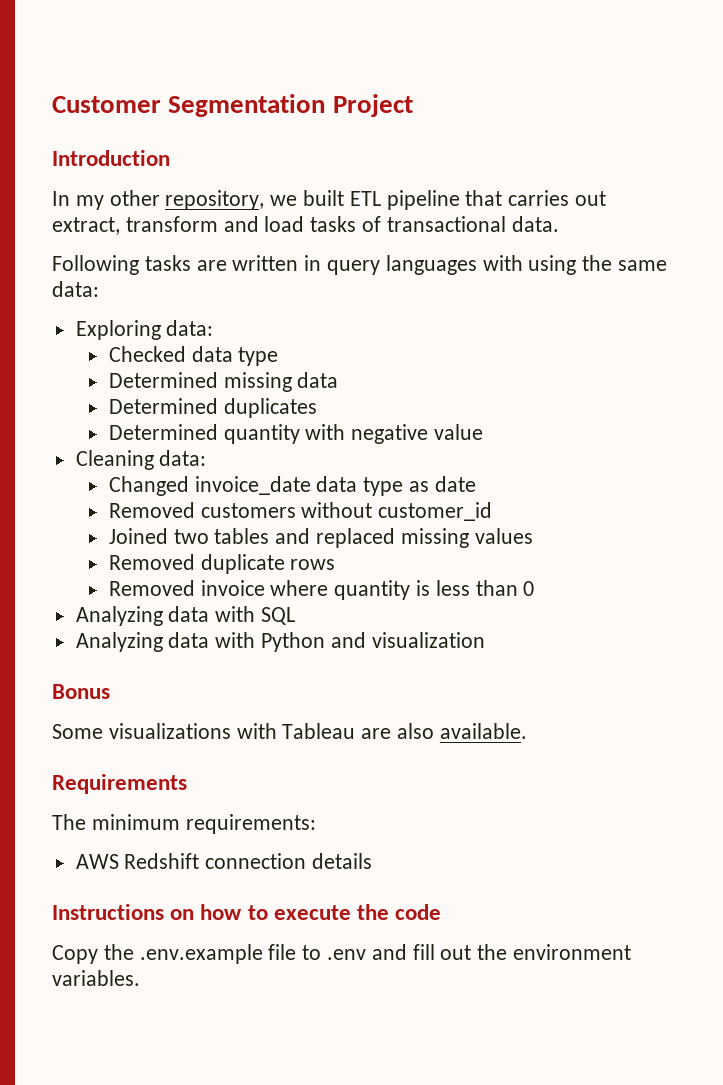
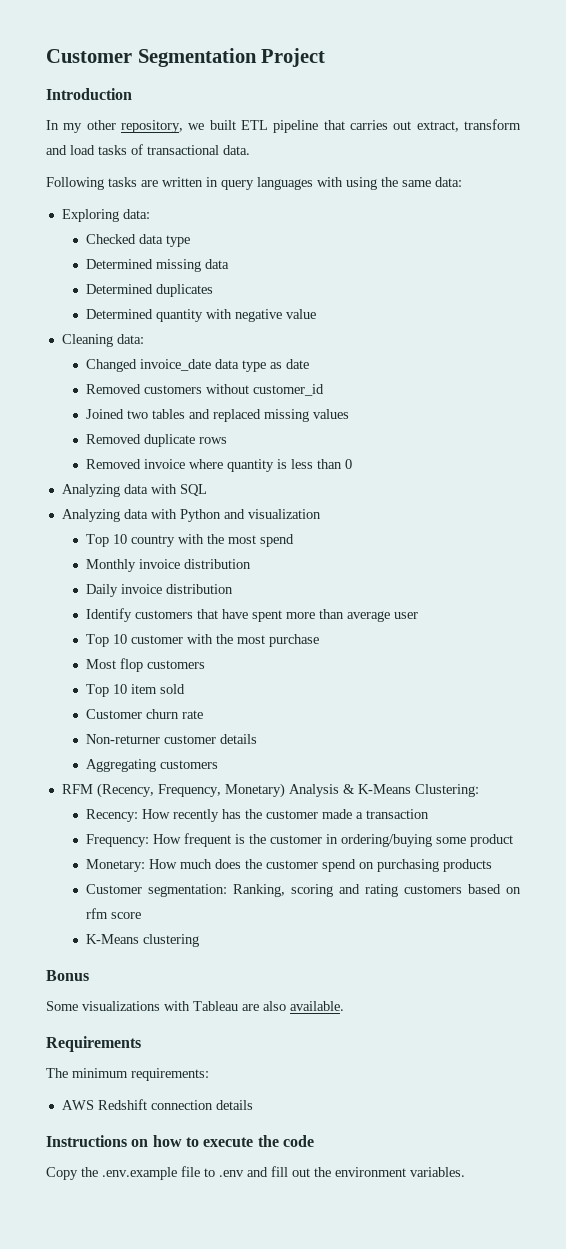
(485, 640) none -> [86,534,295,547] [86,559,252,572] [86,584,234,597] [86,608,419,622] [86,634,320,647] [86,658,206,672] [86,684,186,697] [86,709,204,719] [86,734,258,744] [86,759,219,772] [61,783,479,798] [86,809,430,822] [86,833,514,847] [86,859,493,872] [86,884,521,897] [86,908,142,919] [86,934,200,947] // Top 10 country with the most spend // Monthly invoice distribution // Daily invoice distribution // Identify customers that have spent more than average user // Top 10 customer with the most purchase // Most flop customers // Top 10 item sold // Customer churn rate // Non-returner customer details // Aggregating customers // RFM (Recency, Frequency, Monetary) Analysis & K-Means Clustering: // Recency: How recently has the customer made a transaction // Frequency: How frequent is the customer in ordering/buying some product // Monetary: How much does the customer spend on purchasing products // Customer segmentation: Ranking, scoring and rating customers based on rfm score // K-Means clustering

